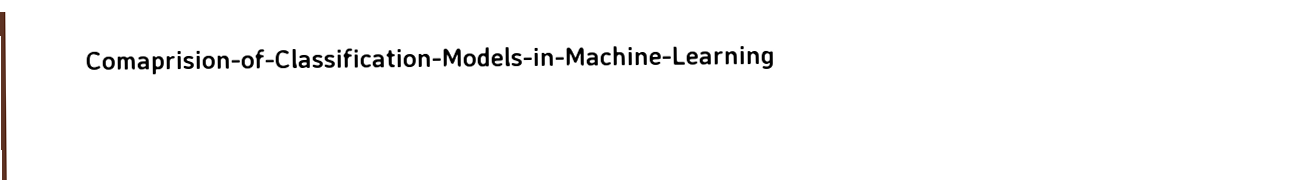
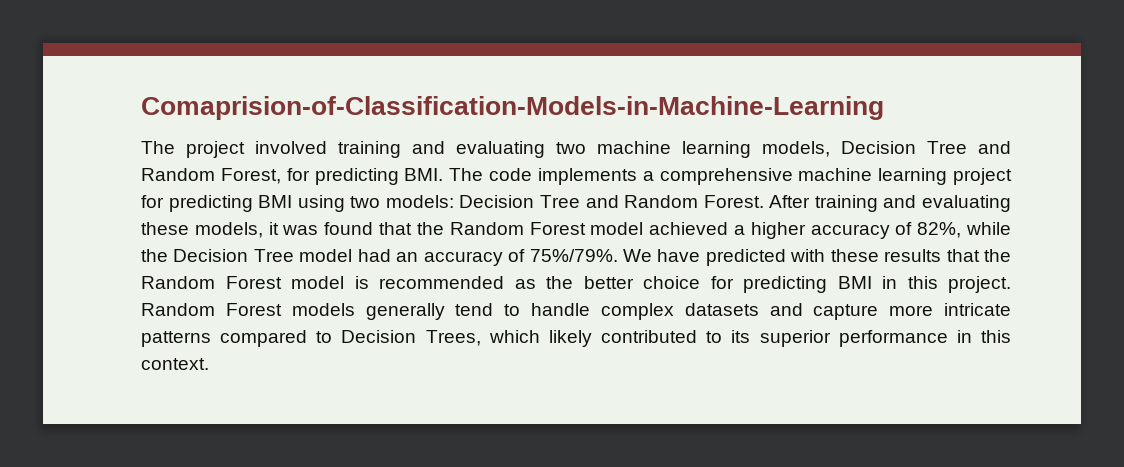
(775, 59) none -> [141,141,1011,158] [141,168,1012,185] [141,195,1011,212] [141,222,1011,239] [141,249,1011,266] [141,276,1011,293] [141,303,1012,320] [141,330,1012,347] [141,358,209,370] // The project involved training and evaluating two machine learning models, Decision Tree and Random Forest, for predicting BMI. The code implements a comprehensive machine learning project for predicting BMI using two models: Decision Tree and Random Forest. After training and evaluating these models, it was found that the Random Forest model achieved a higher accuracy of 82%, while the Decision Tree model had an accuracy of 75%/79%. We have predicted with these results that the Random Forest model is recommended as the better choice for predicting BMI in this project. Random Forest models generally tend to handle complex datasets and capture more intricate patterns compared to Decision Trees, which likely contributed to its superior performance in this context.

